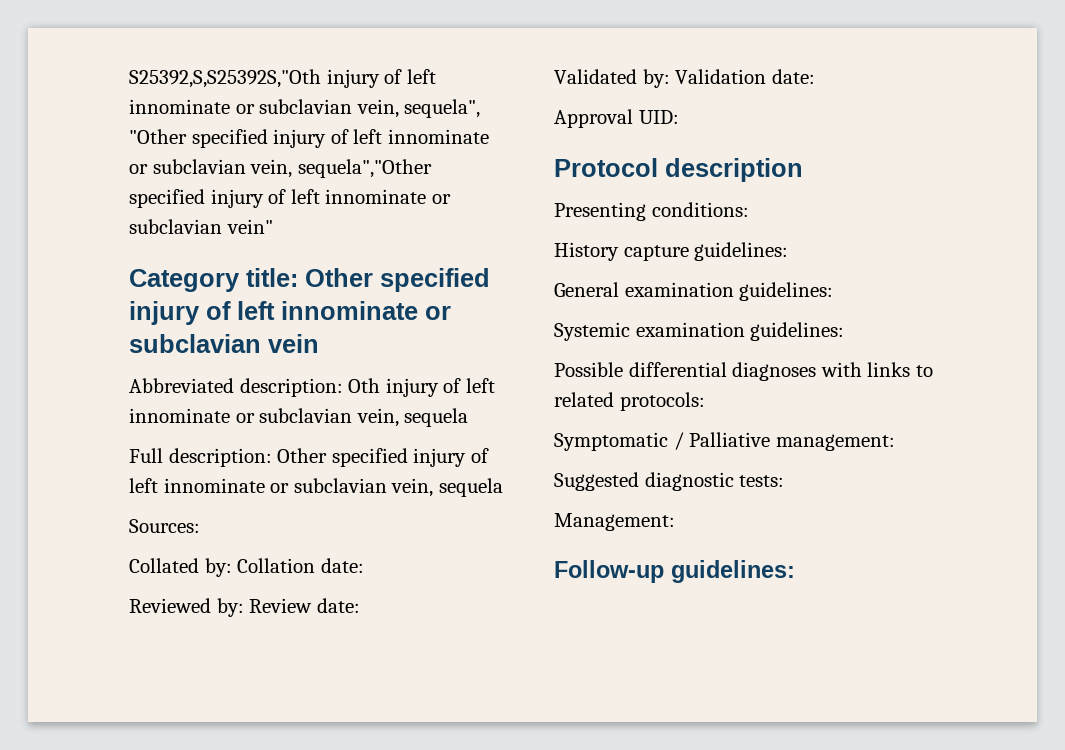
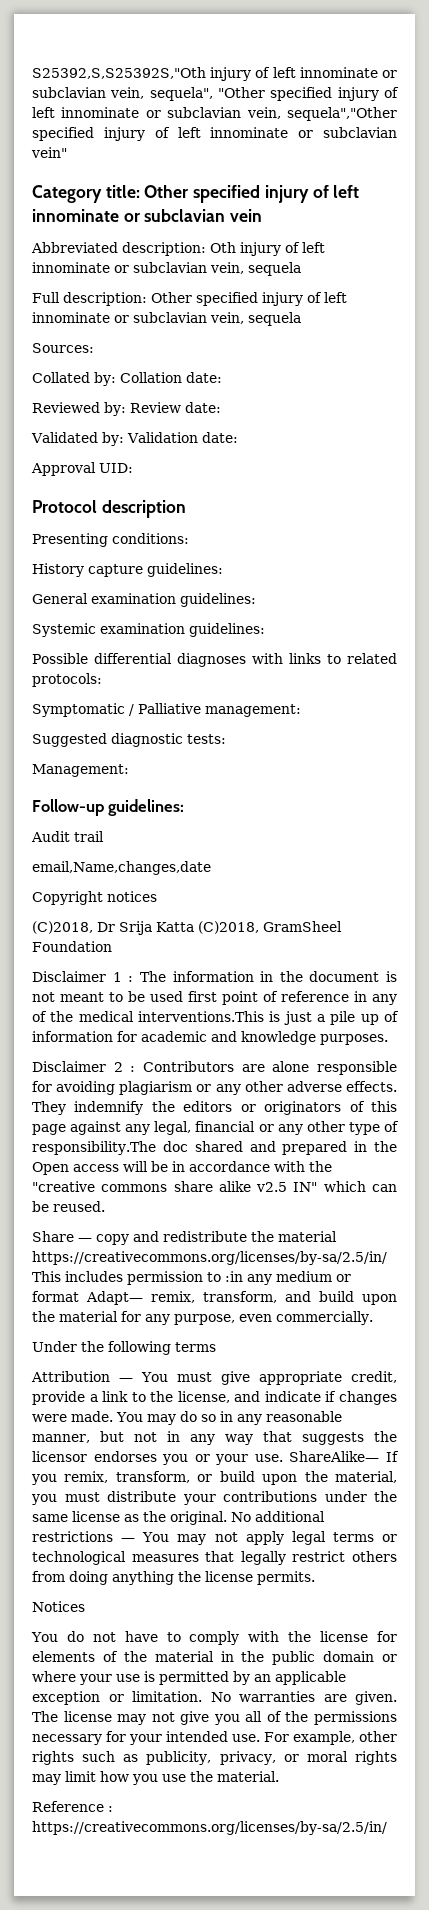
(795, 571) none -> [31,831,104,842] [32,861,211,875] [32,891,157,905] [32,921,342,935] [32,941,112,952] [32,971,397,982] [32,991,397,1005] [32,1011,399,1025] [32,1031,388,1045] [32,1061,397,1075] [32,1081,397,1095] [32,1101,397,1115] [32,1121,399,1135] [32,1141,397,1155] [32,1161,332,1175] [32,1181,397,1192] [32,1201,105,1212] [32,1231,337,1245] [32,1251,387,1265] [32,1271,351,1285] [32,1291,397,1305] [32,1311,373,1325] [32,1341,216,1355] [31,1371,397,1385] [32,1391,397,1405] [32,1411,342,1425] [32,1431,397,1445] [32,1451,399,1465] [31,1471,397,1485] [31,1491,397,1505] [32,1511,325,1525] [32,1531,397,1545] [32,1551,397,1565] [32,1571,315,1585] [32,1601,85,1612] [31,1631,397,1645] [32,1651,397,1665] [32,1671,346,1685] [32,1691,397,1705] [32,1711,397,1725] [32,1731,397,1745] [32,1751,397,1765] [32,1771,279,1785] [32,1801,113,1812] [32,1821,387,1835] // Audit trail // email,Name,changes,date // Copyright notices // (C)2018, Dr Srija Katta (C)2018, GramSheel Foundation // Disclaimer 1 : The information in the document is not meant to be used first point of reference in any of the medical interventions.This is just a pile up of information for academic and knowledge purposes. // Disclaimer 2 : Contributors are alone responsible for avoiding plagiarism or any other adverse effects. They indemnify the editors or originators of this page against any legal, financial or any other type of responsibility.The doc shared and prepared in the Open access will be in accordance with the "creative commons share alike v2.5 IN" which can be reused. // Share — copy and redistribute the material https://creativecommons.org/licenses/by-sa/2.5/in/ This includes permission to :in any medium or format Adapt— remix, transform, and build upon the material for any purpose, even commercially. // Under the following terms // Attribution — You must give appropriate credit, provide a link to the license, and indicate if changes were made. You may do so in any reasonable manner, but not in any way that suggests the licensor endorses you or your use. ShareAlike— If you remix, transform, or build upon the material, you must distribute your contributions under the same license as the original. No additional restrictions — You may not apply legal terms or technological measures that legally restrict others from doing anything the license permits. // Notices // You do not have to comply with the license for elements of the material in the public domain or where your use is permitted by an applicable exception or limitation. No warranties are given. The license may not give you all of the permissions necessary for your intended use. For example, other rights such as publicity, privacy, or moral rights may limit how you use the material. // Reference : https://creativecommons.org/licenses/by-sa/2.5/in/

